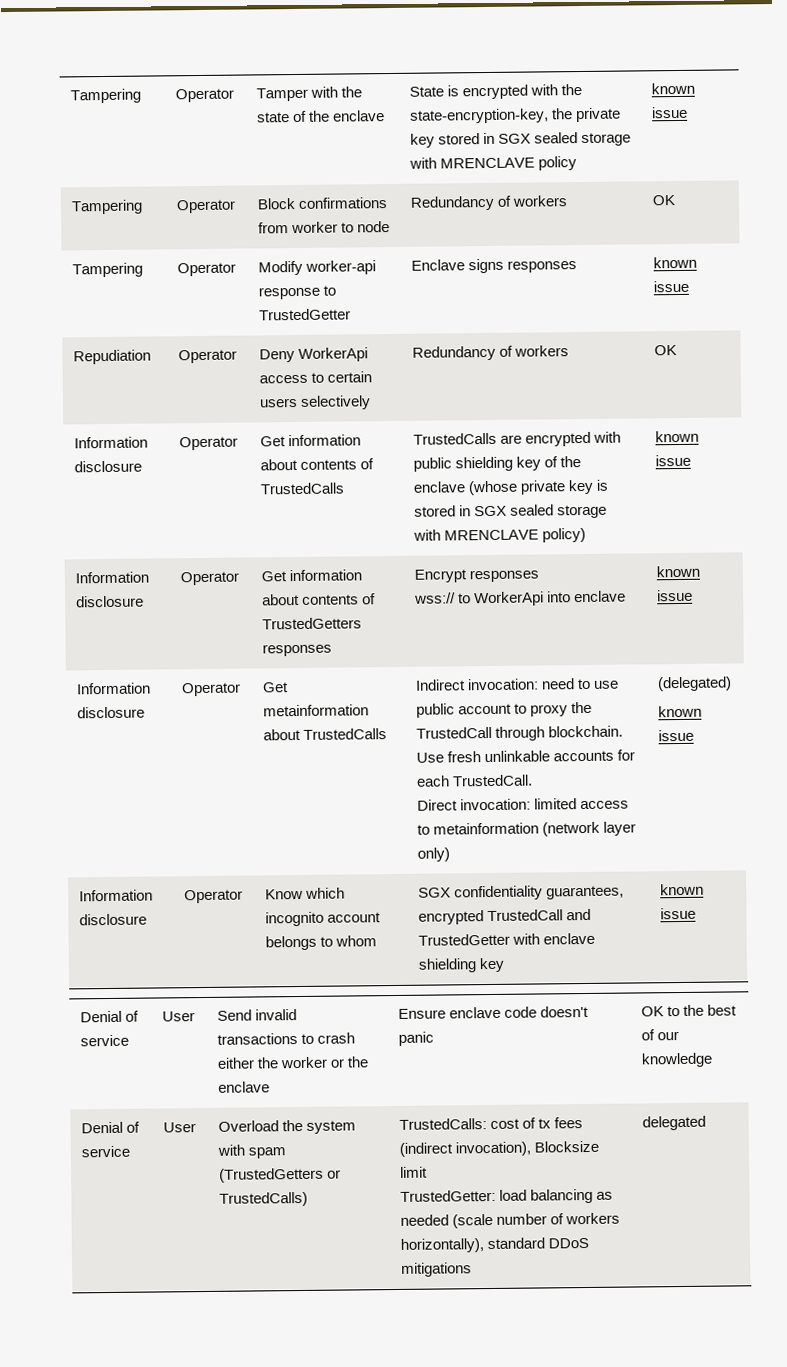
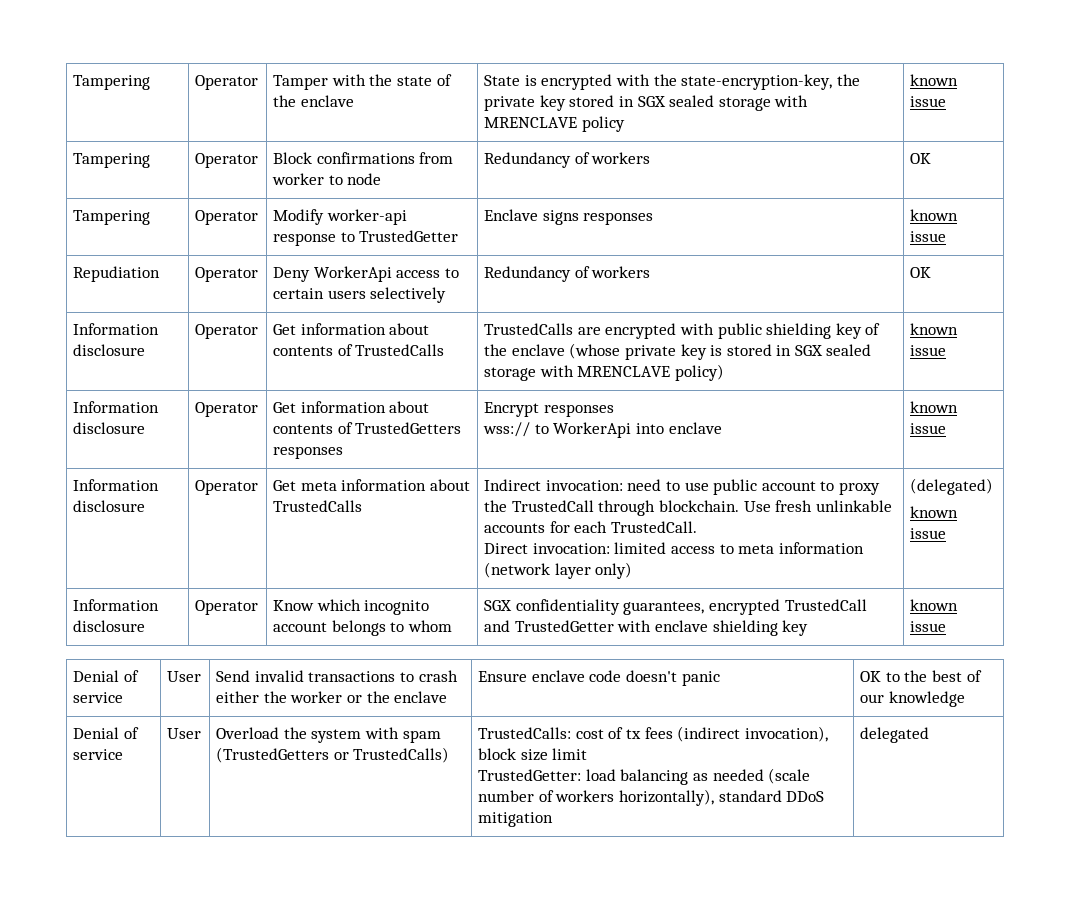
[263,704,370,717] metainformation -> [300,479,427,491] meta information
[433,822,540,835] metainformation -> [738,542,864,554] meta information
[534,1140,600,1153] Blocksize -> [478,748,548,761] block size
[401,1262,473,1277] mitigations -> [478,812,554,827] mitigation

